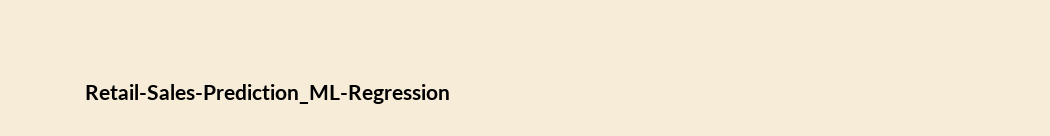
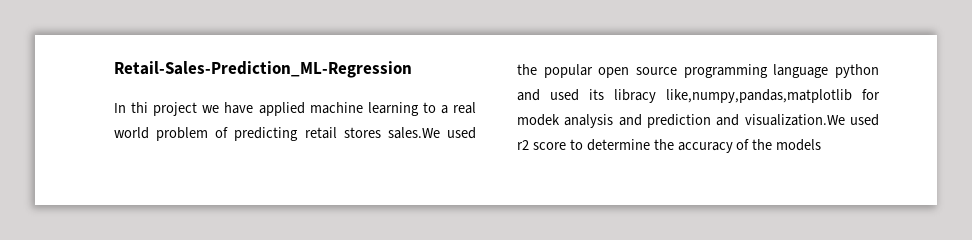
(450, 94) none -> [114,102,477,116] [114,127,477,141] [517,64,879,78] [517,89,880,103] [517,114,879,128] [517,139,822,153] // In thi project we have applied machine learning to a real world problem of predicting retail stores sales.We used the popular open source programming language python and used its libracy like,numpy,pandas,matplotlib for modek analysis and prediction and visualization.We used r2 score to determine the accuracy of the models

